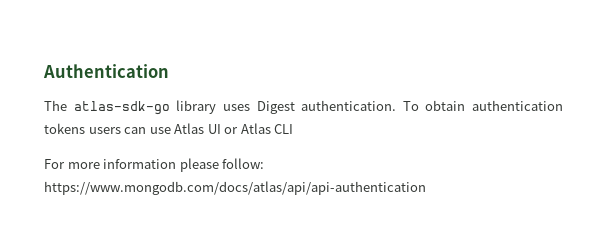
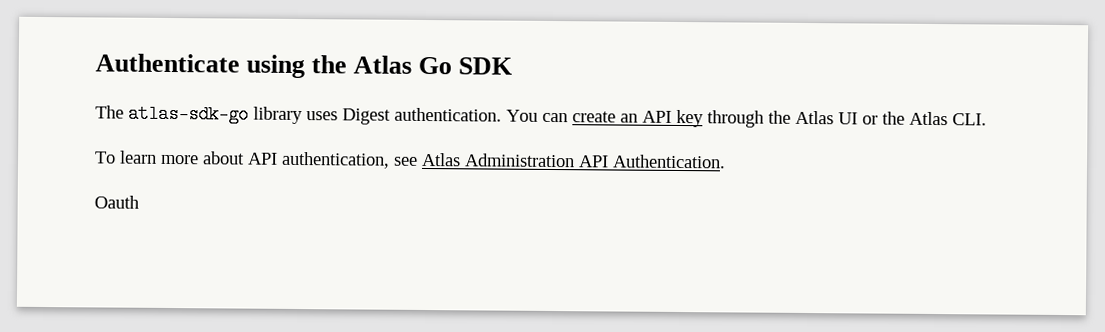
[43,64,169,78] Authentication -> [95,53,514,79] Authenticate using the Atlas Go SDK
[402,100,563,111] [44,123,294,134] [44,158,265,172] [44,181,426,195] To obtain authentication tokens users can use Atlas UI or Atlas CLI // For more information please follow: https://www.mongodb.com/docs/atlas/api/api-authentication -> [506,109,987,128] [95,150,726,169] [94,195,139,209] You can create an API key through the Atlas UI or the Atlas CLI. // To learn more about API authentication, see Atlas Administration API Authentication. // Oauth

